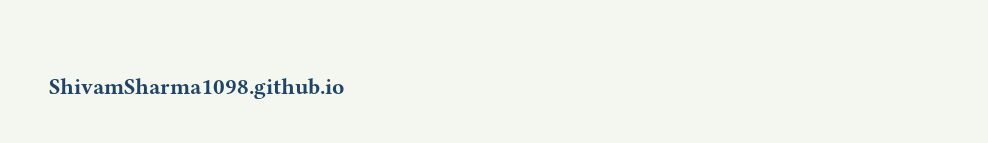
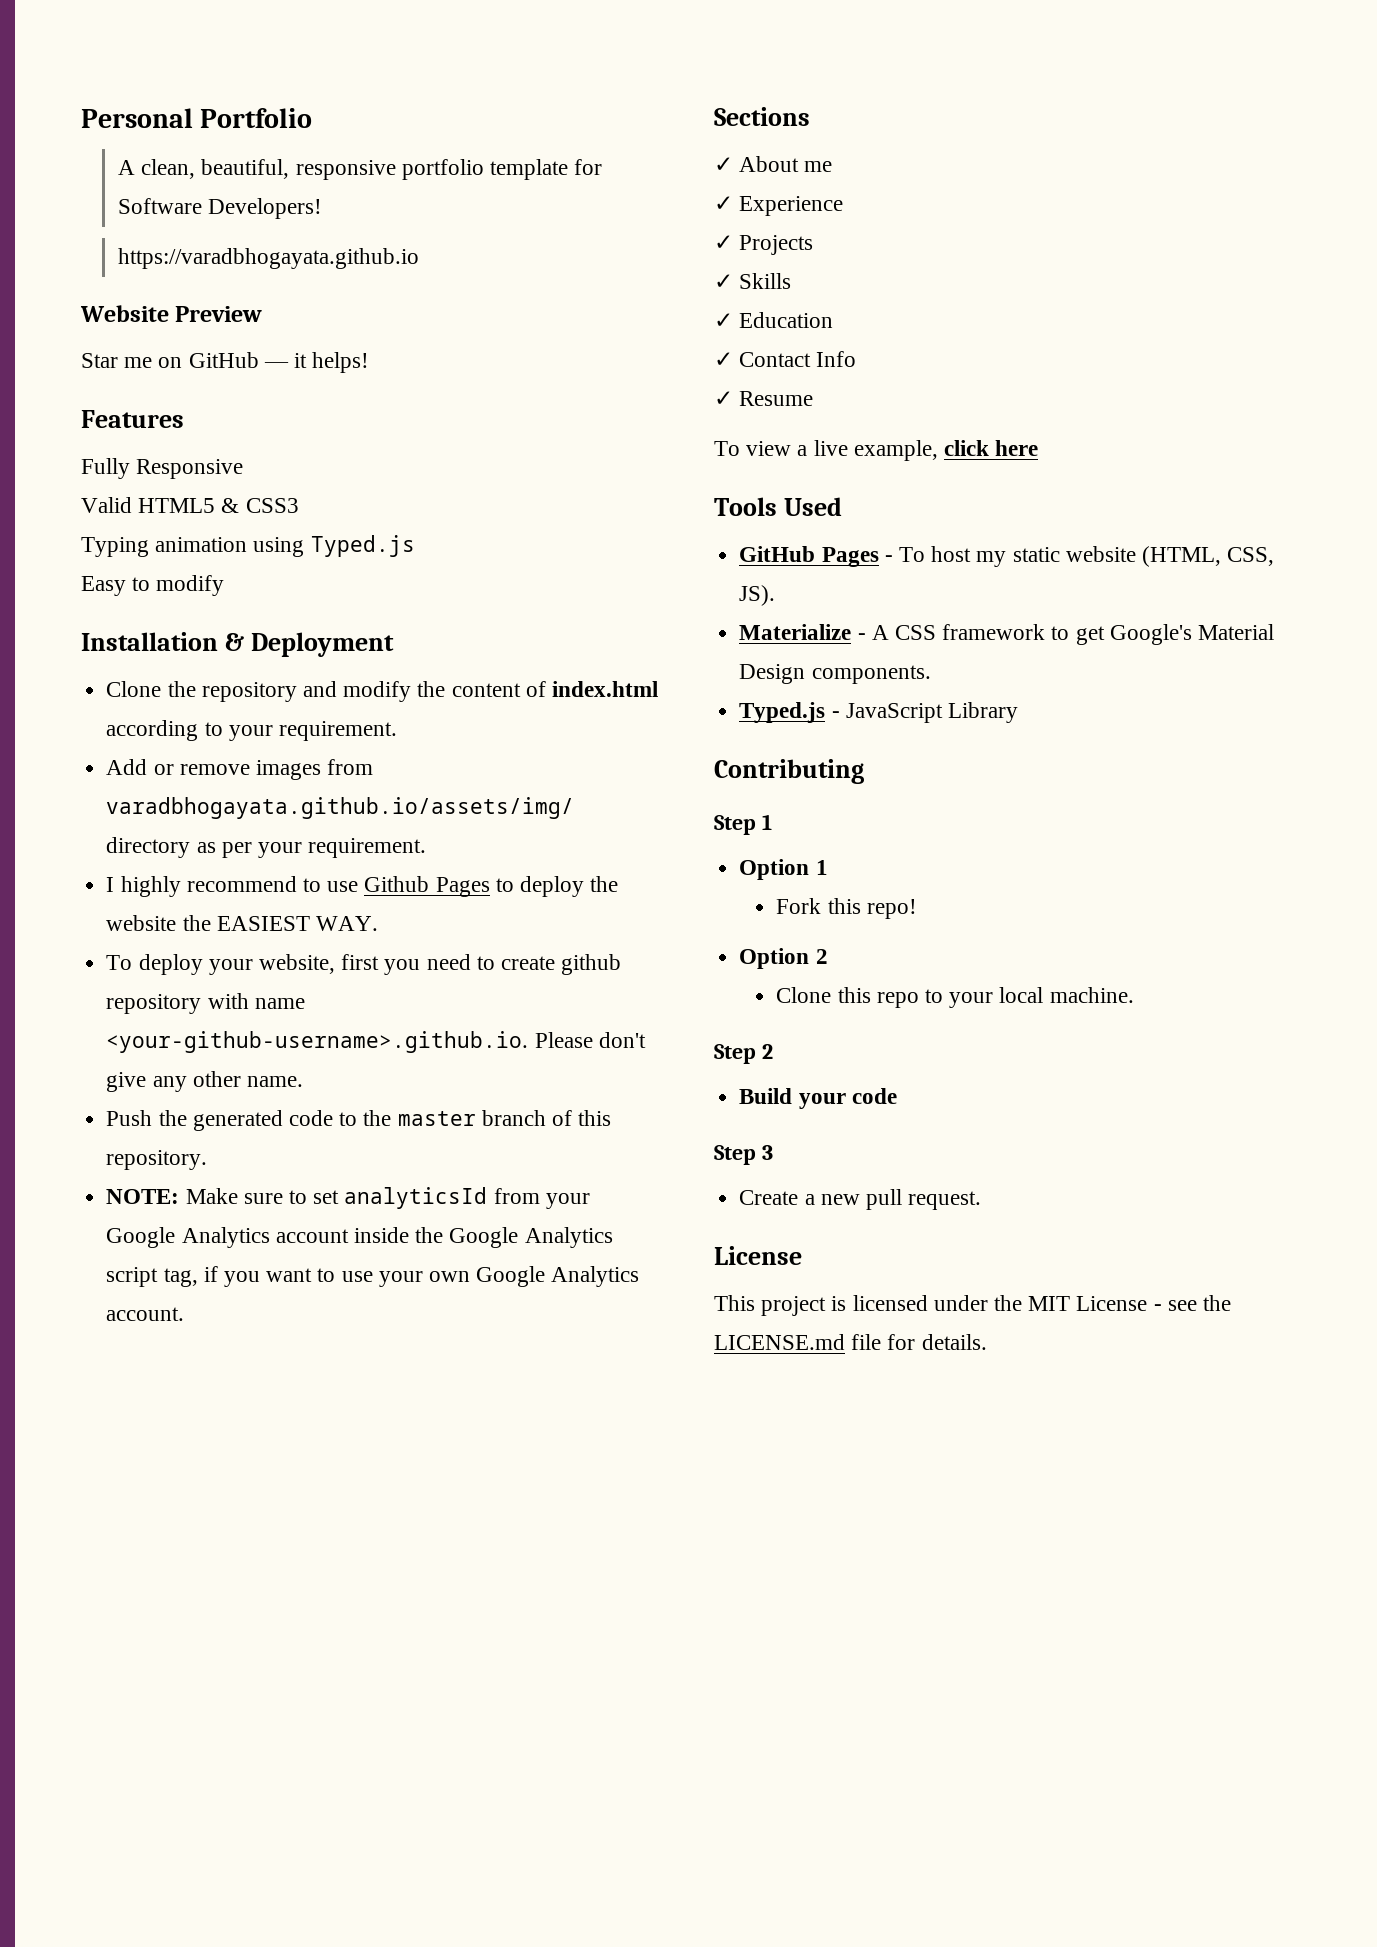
[49,78,344,99] ShivamSharma1098.github.io -> [81,108,313,128] [118,159,603,180] [118,198,323,219] [118,248,420,269] [80,305,263,322] [81,352,370,373] [81,410,184,428] [81,458,244,479] [81,497,299,513] [81,535,415,557] [81,575,225,596] [81,632,394,657] [106,681,658,702] [106,720,397,741] [106,759,374,780] [106,797,575,819] [106,837,427,858] [106,876,619,897] [106,915,378,931] [106,954,622,975] [106,993,305,1014] [106,1031,646,1053] [106,1071,303,1092] [106,1110,612,1131] [106,1150,208,1170] [106,1187,590,1209] [106,1227,613,1248] [106,1266,640,1287] [106,1307,185,1321] [714,107,810,126] [714,156,833,172] [714,196,844,216] [714,235,814,255] [714,273,792,289] [714,312,834,328] [714,351,857,367] [714,391,814,406] [714,440,1039,461] [714,497,842,516] [739,546,1275,567] [739,585,776,606] [739,624,1274,645] [739,664,931,684] [739,702,1018,723] [714,759,864,784] [714,814,772,835] [739,859,828,880] [776,898,917,919] [739,948,828,969] [776,987,1134,1008] [714,1044,773,1064] [739,1088,897,1109] [714,1145,773,1165] [739,1189,982,1210] [714,1246,802,1265] [714,1295,1232,1316] [714,1334,987,1350] Personal Portfolio // A clean, beautiful, responsive portfolio template for Software Developers! // https://varadbhogayata.github.io // Website Preview // Star me on GitHub — it helps! // Features // Fully Responsive // Valid HTML5 & CSS3 // Typing animation using Typed.js // Easy to modify // Installation & Deployment // Clone the repository and modify the content of index.html according to your requirement. // Add or remove images from varadbhogayata.github.io/assets/img/ directory as per your requirement. // I highly recommend to use Github Pages to deploy the website the EASIEST WAY. // To deploy your website, first you need to create github repository with name <your-github-username>.github.io. Please don't give any other name. // Push the generated code to the master branch of this repository. // NOTE: Make sure to set analyticsId from your Google Analytics account inside the Google Analytics script tag, if you want to use your own Google Analytics account. // Sections // ✓ About me // ✓ Experience // ✓ Projects // ✓ Skills // ✓ Education // ✓ Contact Info // ✓ Resume // To view a live example, click here // Tools Used // GitHub Pages - To host my static website (HTML, CSS, JS). // Materialize - A CSS framework to get Google's Material Design components. // Typed.js - JavaScript Library // Contributing // Step 1 // Option 1 // Fork this repo! // Option 2 // Clone this repo to your local machine. // Step 2 // Build your code // Step 3 // Create a new pull request. // License // This project is licensed under the MIT License - see the LICENSE.md file for details.

